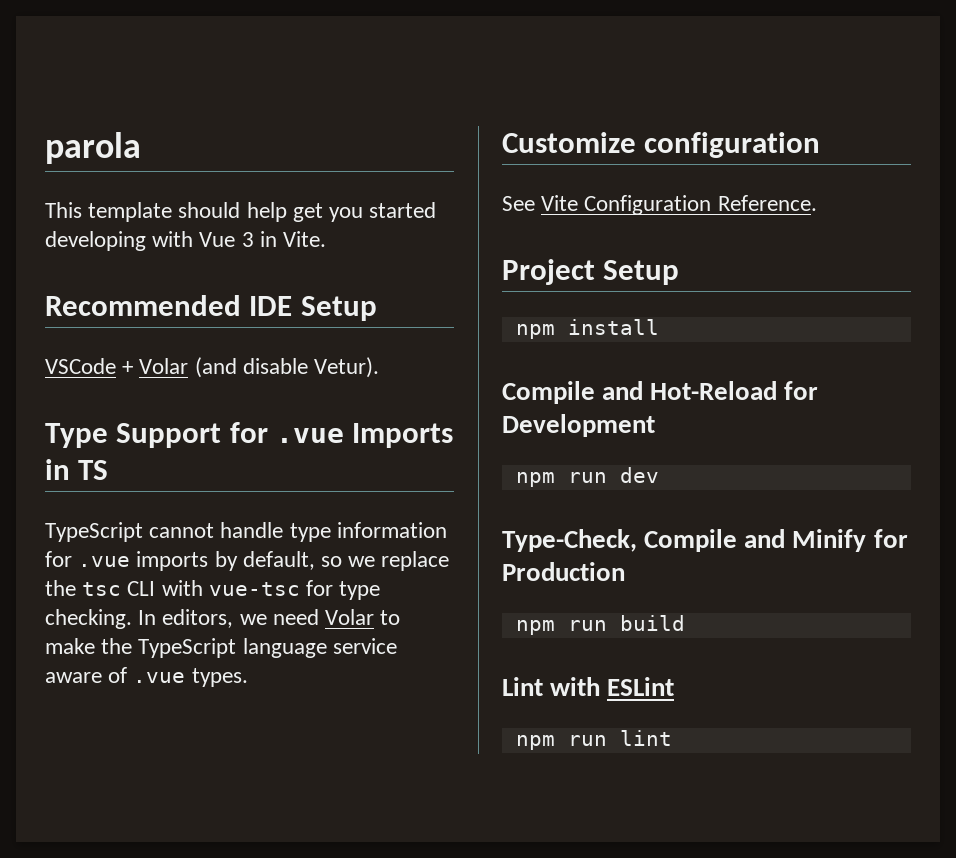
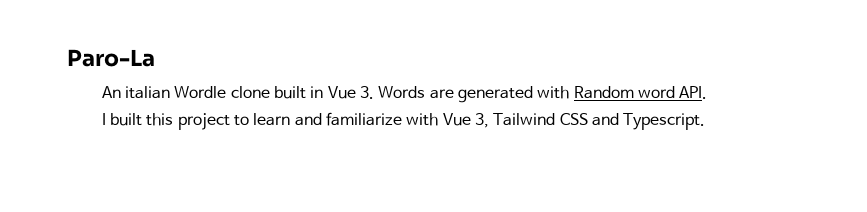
[45,132,141,164] [45,202,437,222] [45,231,327,251] [45,295,377,321] [45,357,380,378] [45,422,454,448] [45,459,109,480] [45,522,447,542] [45,551,450,571] [45,580,381,600] [45,609,401,629] [45,638,397,658] [45,667,248,687] [502,132,821,158] [502,195,817,215] [502,259,680,285] [515,319,659,339] [502,381,819,404] [502,414,655,437] [515,467,659,487] [502,529,908,552] [502,562,625,581] [515,615,685,635] [502,677,675,696] [515,730,672,750] parola // This template should help get you started developing with Vue 3 in Vite. // Recommended IDE Setup // VSCode + Volar (and disable Vetur). // Type Support for .vue Imports in TS // TypeScript cannot handle type information for .vue imports by default, so we replace the tsc CLI with vue-tsc for type checking. In editors, we need Volar to make the TypeScript language service aware of .vue types. // Customize configuration // See Vite Configuration Reference. // Project Setup // npm install // Compile and Hot-Reload for Development // npm run dev // Type-Check, Compile and Minify for Production // npm run build // Lint with ESLint // npm run lint -> [67,49,155,67] [101,86,708,103] [101,112,706,130] Paro-La // An italian Wordle clone built in Vue 3. Words are generated with Random word API. // I built this project to learn and familiarize with Vue 3, Tailwind CSS and Typescript.

